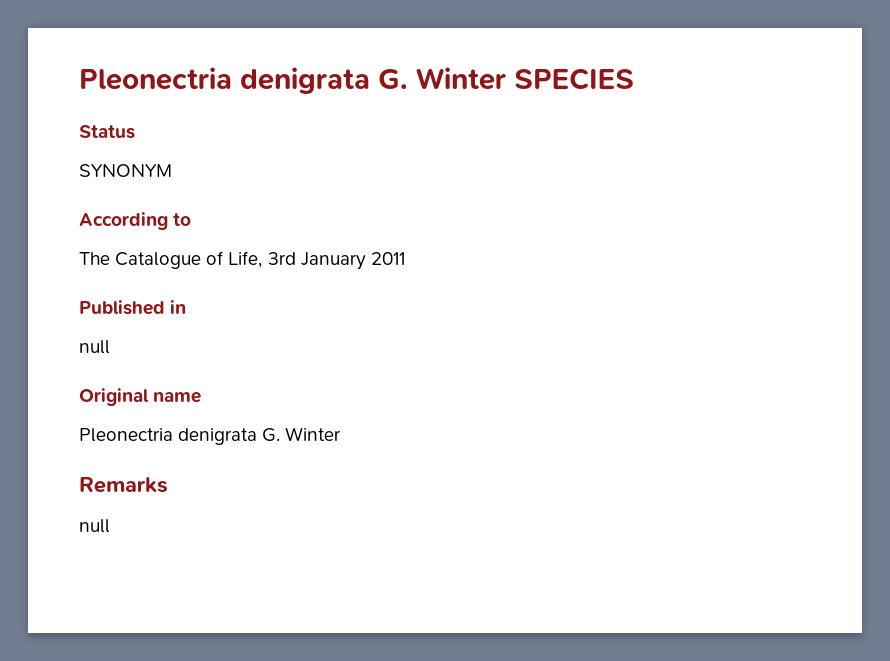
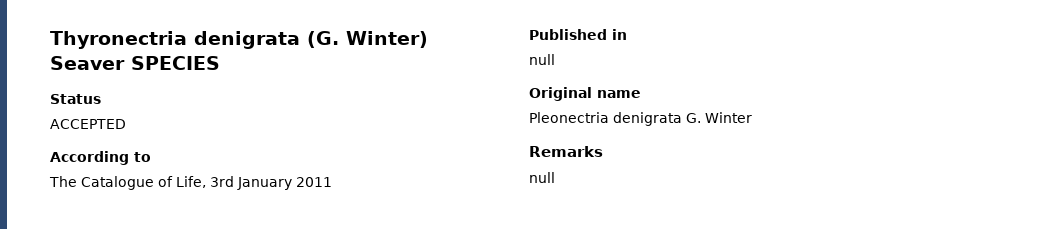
[79,67,506,94] Pleonectria denigrata G. Winter -> [50,31,428,49] [50,56,125,70] Thyronectria denigrata (G. Winter) Seaver
[79,164,172,177] SYNONYM -> [50,119,126,129] ACCEPTED

